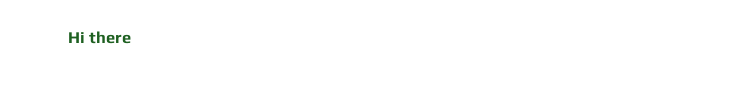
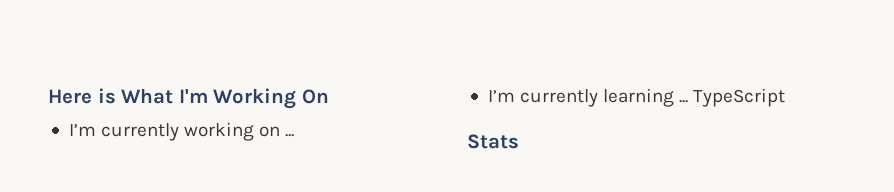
[68,31,132,44] Hi there -> [48,88,329,109] [68,122,295,141] [487,88,786,107] [467,134,519,149] Here is What I'm Working On // I’m currently working on ... // I’m currently learning ... TypeScript // Stats

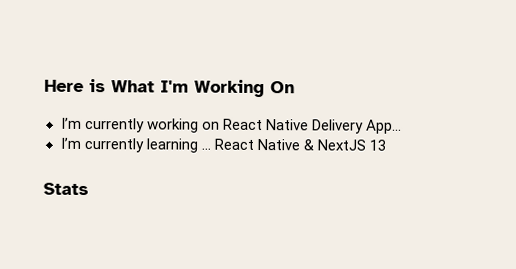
[285,134,295,137] ... -> [222,118,402,134] React Native Delivery App...
[693,88,786,107] TypeScript -> [213,138,386,151] React Native & NextJS 13

